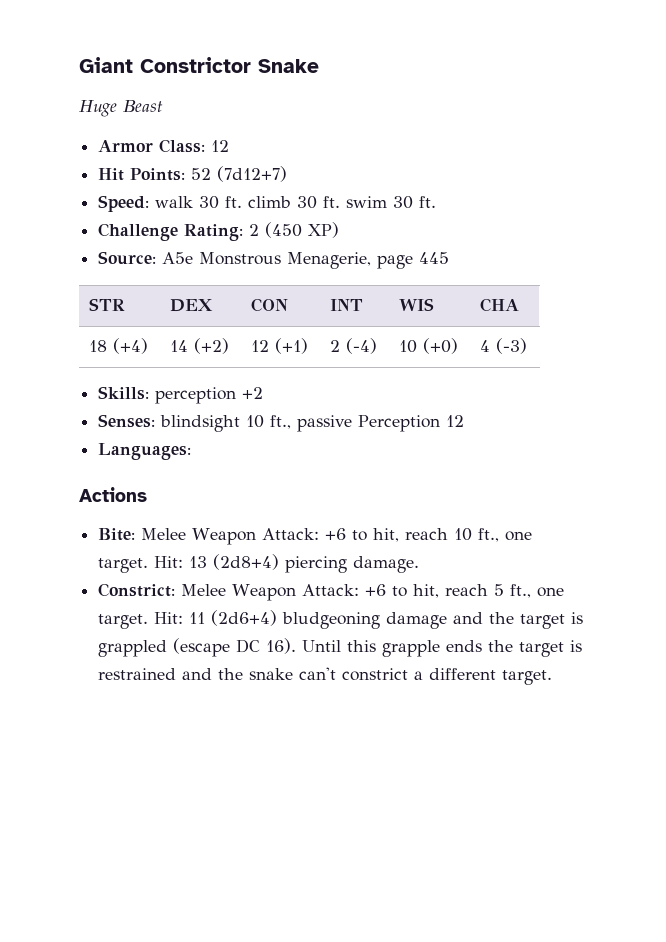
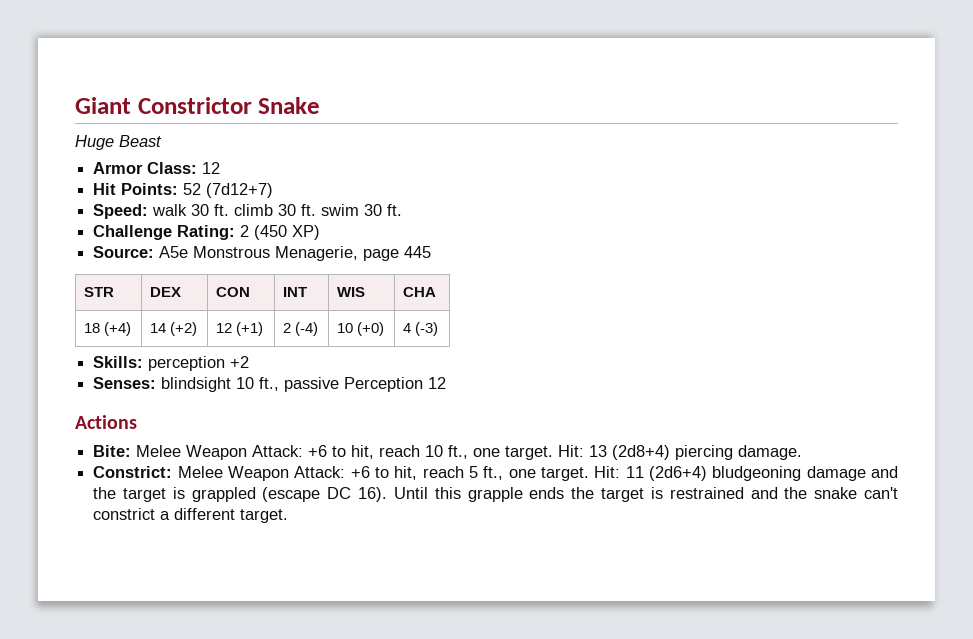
[98,443,192,460] // Languages: -> (447, 383) none

